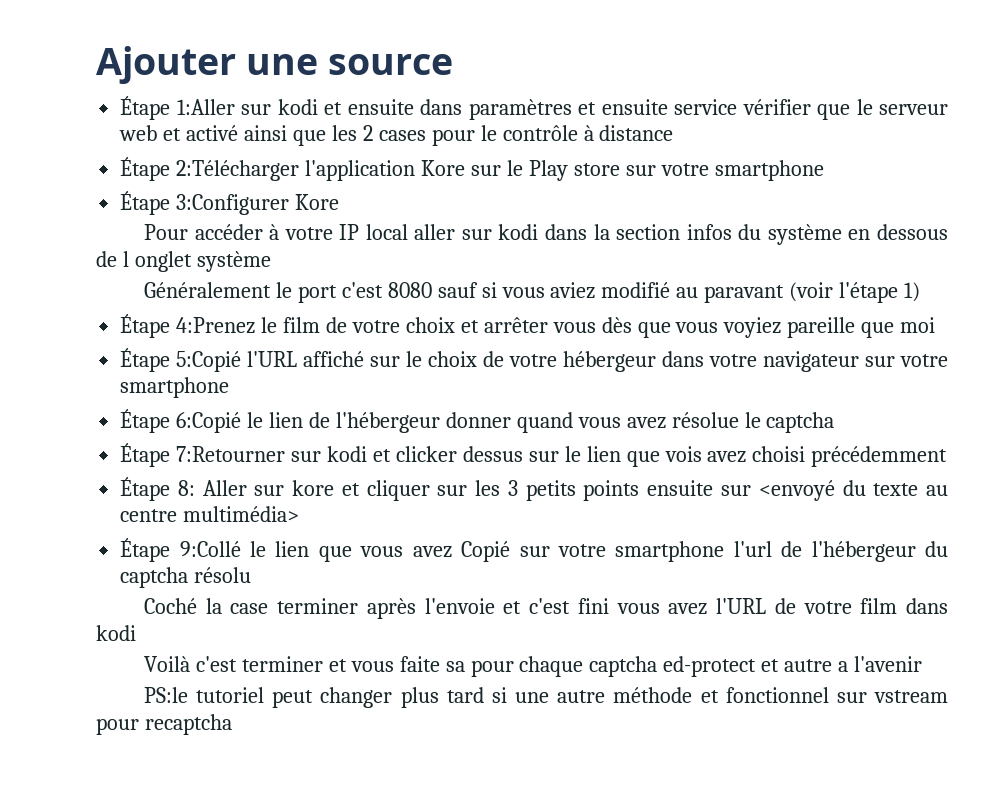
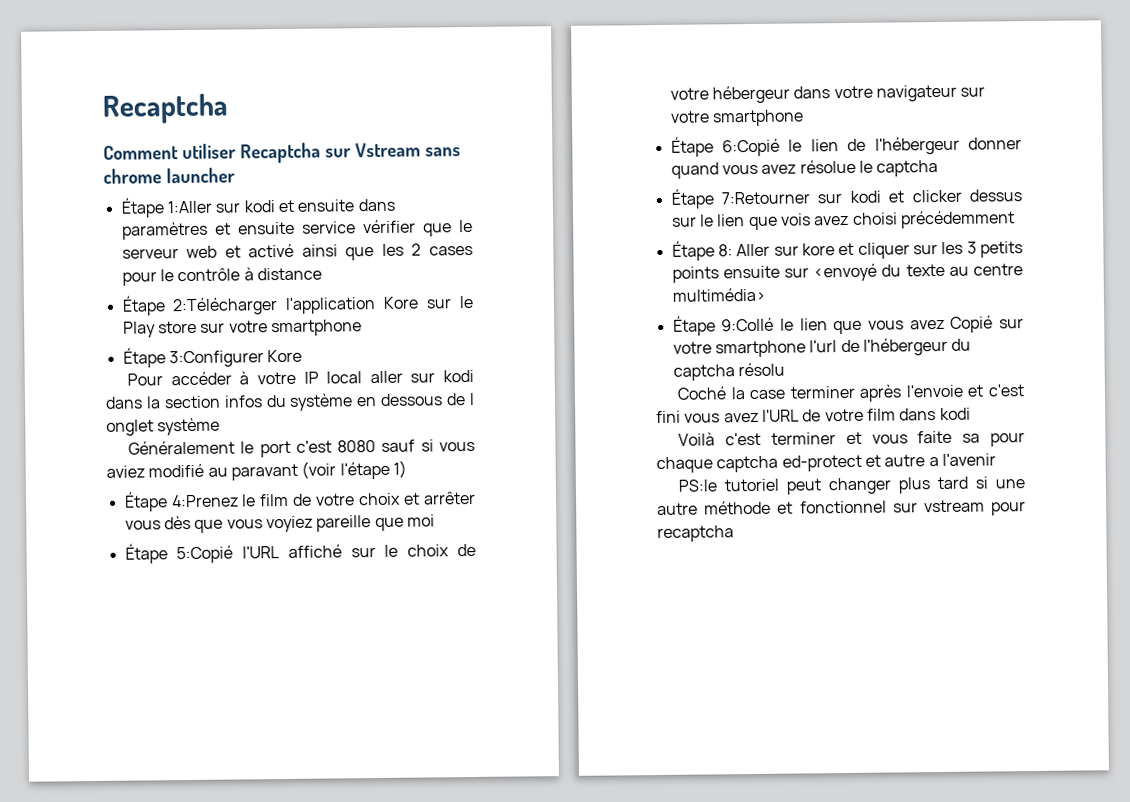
[96,46,454,84] Ajouter une source -> [102,93,229,124] [103,142,461,164] [103,167,235,184] Recaptcha // Comment utiliser Recaptcha sur Vstream sans chrome launcher

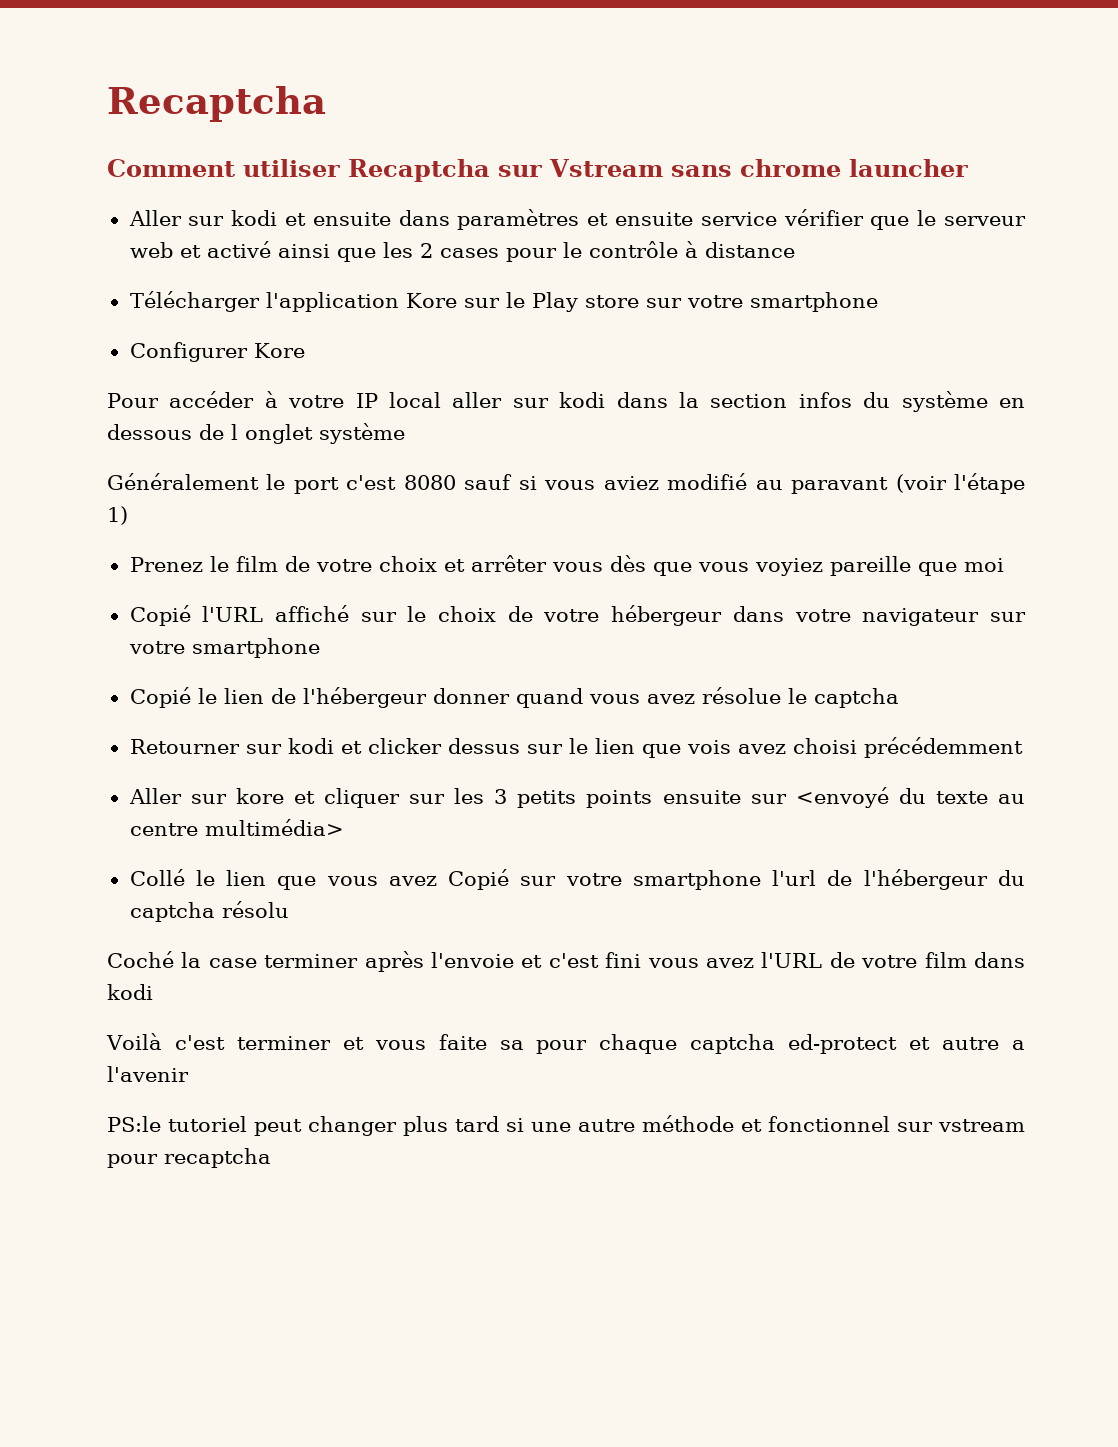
[120,197,212,218] Étape 1:Aller -> [128,210,182,226] Aller
[121,295,279,316] Étape 2:Télécharger -> [129,291,260,312] Télécharger
[122,347,264,368] Étape 3:Configurer -> [129,342,248,362] Configurer
[123,491,239,512] Étape 4:Prenez -> [129,557,203,572] Prenez
[124,543,234,564] Étape 5:Copié -> [129,605,191,626] Copié
[670,136,780,157] Étape 6:Copié -> [129,687,191,708] Copié
[670,188,810,209] Étape 7:Retourner -> [129,739,240,754] Retourner
[671,240,733,261] Étape 8: -> (1023, 747) none
[672,315,775,336] Étape 9:Collé -> [129,869,185,886] Collé

